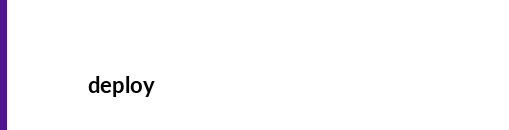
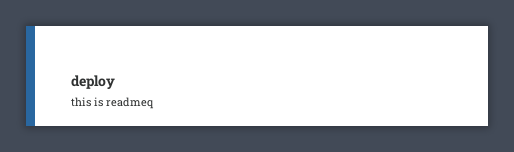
(155, 86) none -> [71,97,154,109] // this is readmeq

